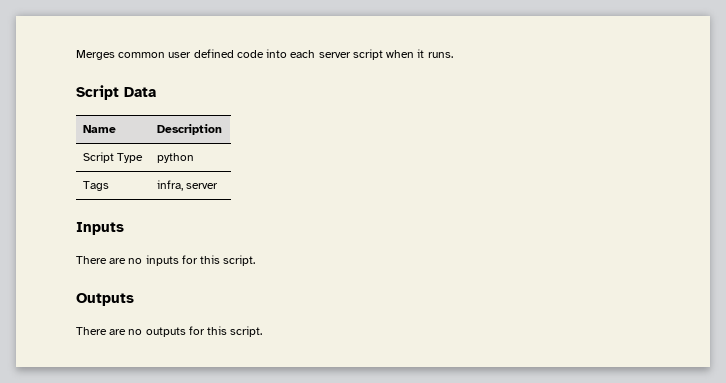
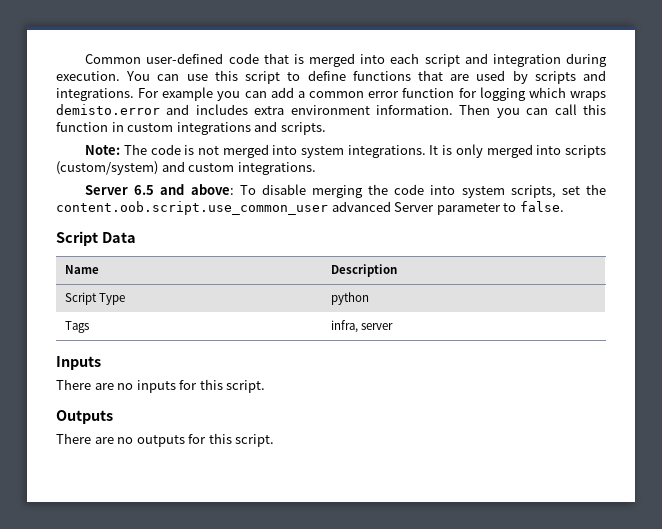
[76,49,453,60] Merges common user defined code into each server script when it runs. -> [85,53,607,67] [56,70,607,84] [56,87,606,101] [56,104,606,118] [56,121,326,135] [85,144,607,158] [56,161,316,175] [85,184,606,198] [56,201,564,215] Common user-defined code that is merged into each script and integration during execution. You can use this script to define functions that are used by scripts and integrations. For example you can add a common error function for logging which wraps demisto.error and includes extra environment information. Then you can call this function in custom integrations and scripts. // Note: The code is not merged into system integrations. It is only merged into scripts (custom/system) and custom integrations. // Server 6.5 and above: To disable merging the code into system scripts, set the content.oob.script.use_common_user advanced Server parameter to false.

